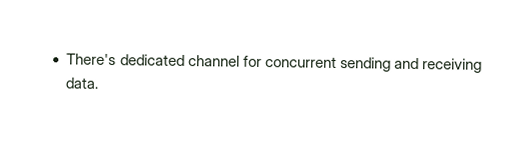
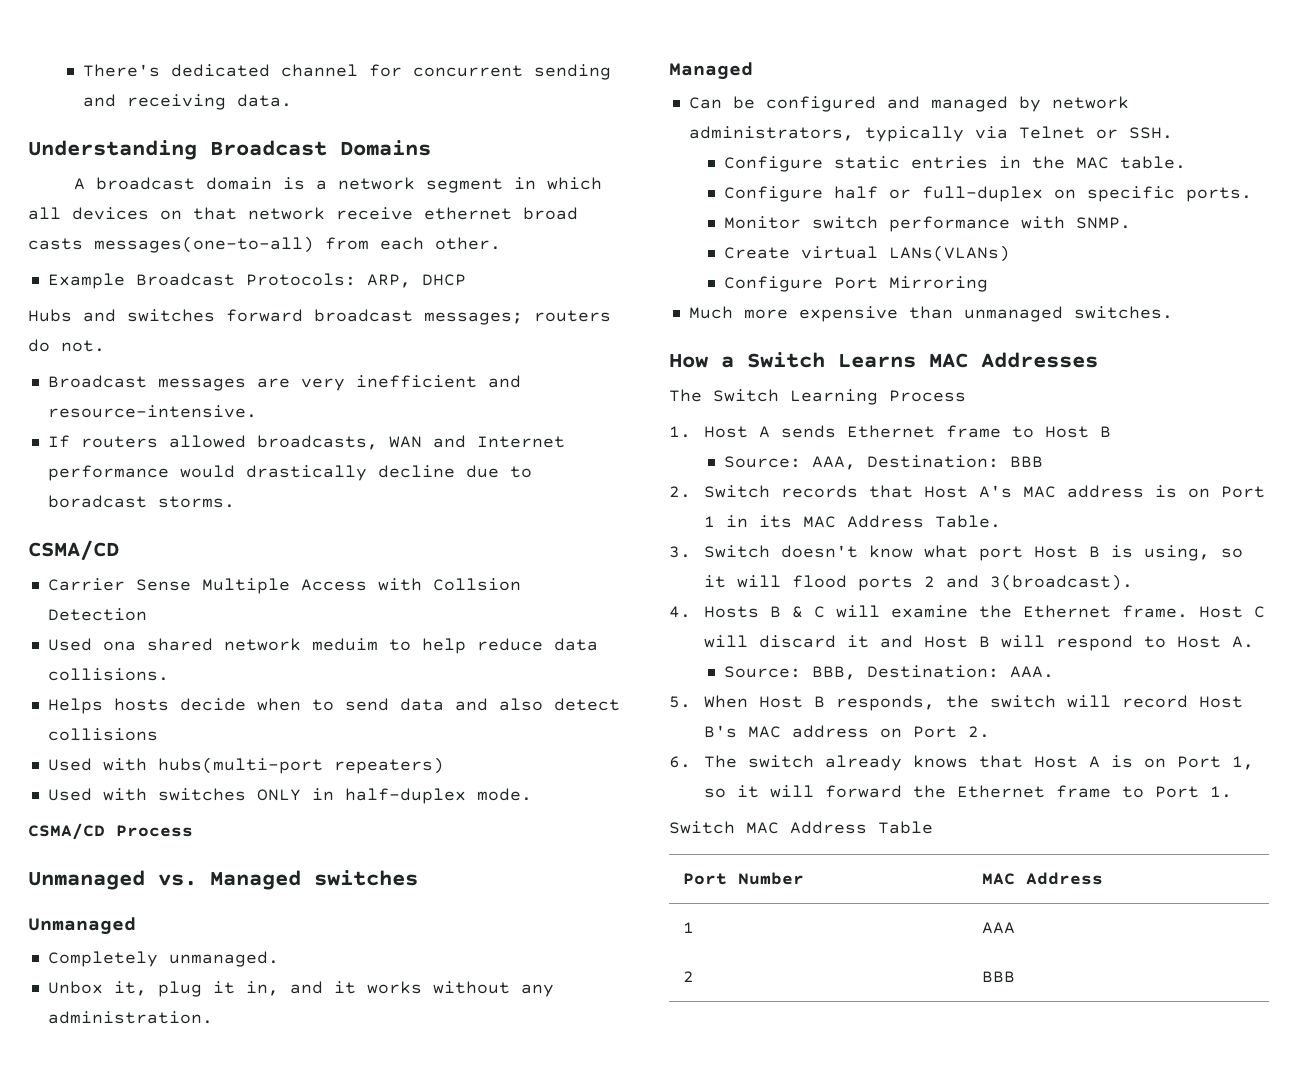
(100, 83) none -> [28,140,431,160] [73,177,602,193] [28,207,578,220] [28,236,501,253] [47,273,466,289] [28,309,611,325] [28,339,105,352] [47,375,521,391] [47,405,257,418] [47,435,565,450] [47,465,532,481] [47,495,235,508] [28,540,119,560] [47,578,521,594] [47,608,147,621] [47,638,598,654] [47,668,169,681] [47,698,620,714] [47,728,158,741] [47,757,444,774] [47,788,532,804] [28,823,193,840] [28,870,418,890] [28,917,136,935] [47,951,279,967] [47,981,554,997] [47,1011,213,1024] [669,62,753,80] [688,96,1129,112] [688,126,1173,142] [724,156,1187,172] [724,186,1253,202] [724,216,1132,232] [724,245,1011,262] [724,276,989,292] [688,306,1173,322] [669,352,1098,368] [669,389,966,405] [669,425,1112,438] [724,455,1044,470] [669,485,1266,498] [704,515,1002,528] [669,545,1244,561] [704,574,1134,591] [669,605,1266,618] [704,635,1255,651] [724,665,1055,680] [669,695,1244,711] [704,725,991,738] [669,755,1255,771] [704,785,1233,798] [669,821,933,834] [683,872,805,885] [982,872,1104,885] [683,922,695,933] [982,922,1016,934] [683,971,695,982] [982,971,1016,982] // Understanding Broadcast Domains // A broadcast domain is a network segment in which all devices on that network receive ethernet broad casts messages(one-to-all) from each other. // Example Broadcast Protocols: ARP, DHCP // Hubs and switches forward broadcast messages; routers do not. // Broadcast messages are very inefficient and resource-intensive. // If routers allowed broadcasts, WAN and Internet performance would drastically decline due to boradcast storms. // CSMA/CD // Carrier Sense Multiple Access with Collsion Detection // Used ona shared network meduim to help reduce data collisions. // Helps hosts decide when to send data and also detect collisions // Used with hubs(multi-port repeaters) // Used with switches ONLY in half-duplex mode. // CSMA/CD Process // Unmanaged vs. Managed switches // Unmanaged // Completely unmanaged. // Unbox it, plug it in, and it works without any administration. // Managed // Can be configured and managed by network administrators, typically via Telnet or SSH. // Configure static entries in the MAC table. // Configure half or full-duplex on specific ports. // Monitor switch performance with SNMP. // Create virtual LANs(VLANs) // Configure Port Mirroring // Much more expensive than unmanaged switches. // How a Switch Learns MAC Addresses // The Switch Learning Process // 1. Host A sends Ethernet frame to Host B // Source: AAA, Destination: BBB // 2. Switch records that Host A's MAC address is on Port 1 in its MAC Address Table. // 3. Switch doesn't know what port Host B is using, so it will flood ports 2 and 3(broadcast). // 4. Hosts B & C will examine the Ethernet frame. Host C will discard it and Host B will respond to Host A. // Source: BBB, Destination: AAA. // 5. When Host B responds, the switch will record Host B's MAC address on Port 2. // 6. The switch already knows that Host A is on Port 1, so it will forward the Ethernet frame to Port 1. // Switch MAC Address Table // Port Number | MAC Address // 1 | AAA // 2 | BBB

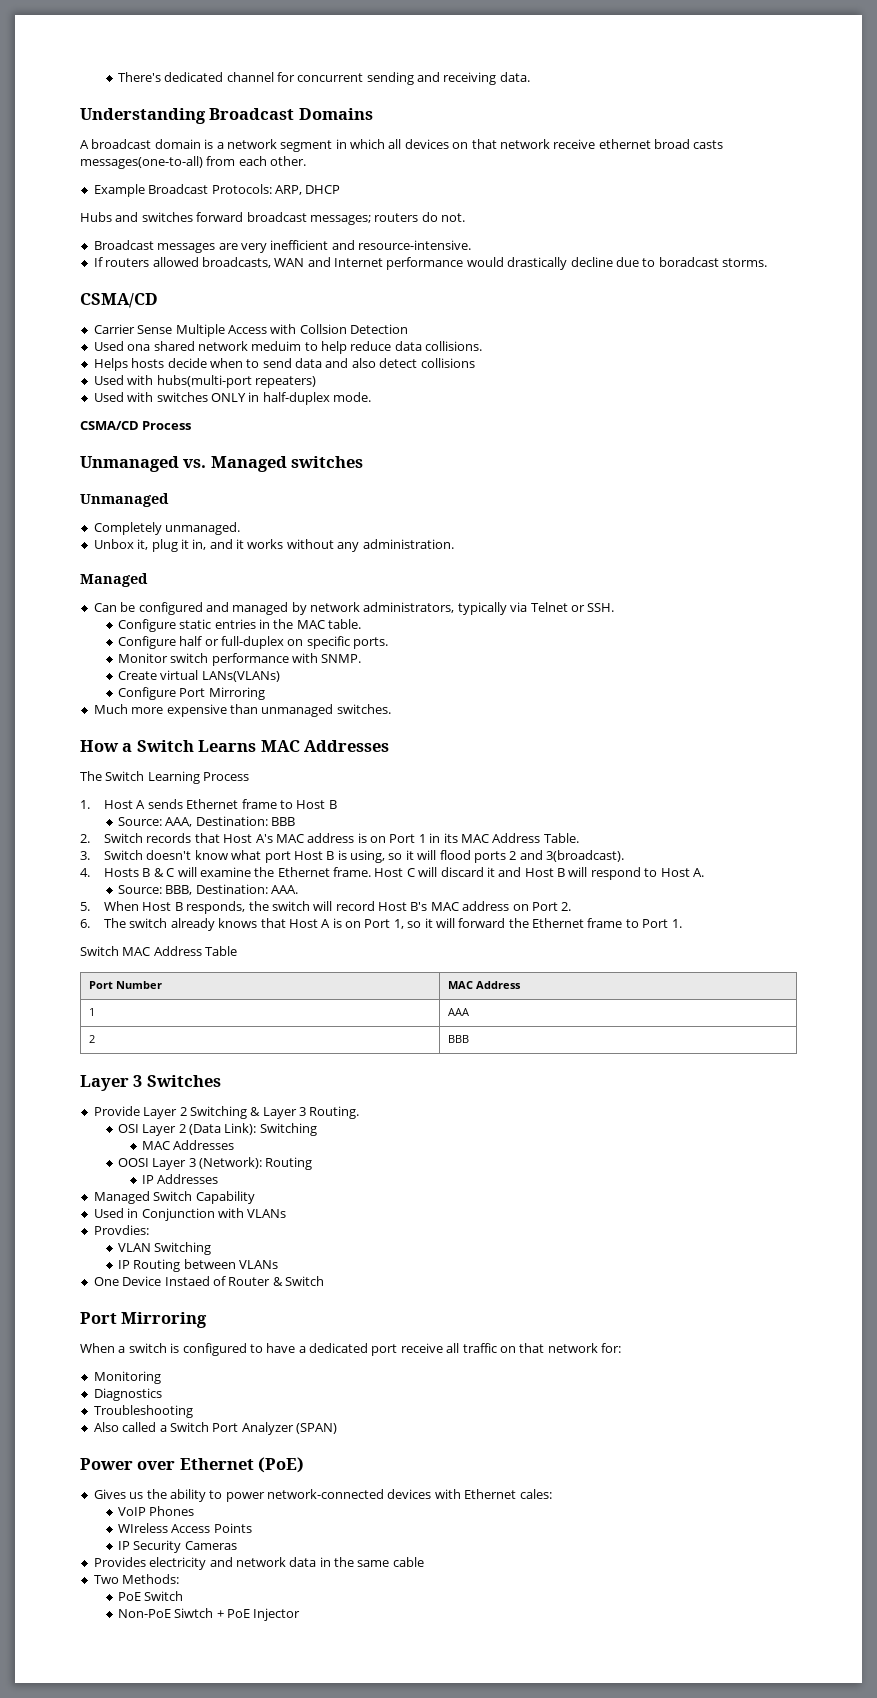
(1016, 976) none -> [80,1075,221,1091] [93,1106,360,1119] [117,1123,317,1136] [141,1140,235,1150] [117,1157,313,1170] [141,1174,219,1184] [93,1191,255,1204] [93,1208,287,1221] [93,1225,149,1235] [117,1242,212,1255] [117,1259,278,1272] [93,1276,324,1286] [80,1312,208,1328] [80,1343,621,1356] [93,1371,161,1384] [93,1388,162,1401] [93,1405,193,1418] [93,1422,337,1435] [80,1457,305,1473] [93,1489,552,1502] [117,1506,195,1516] [117,1523,252,1533] [117,1540,237,1553] [93,1557,424,1570] [93,1574,180,1584] [117,1591,184,1601] [117,1608,301,1621] // Layer 3 Switches // Provide Layer 2 Switching & Layer 3 Routing. // OSI Layer 2 (Data Link): Switching // MAC Addresses // OOSI Layer 3 (Network): Routing // IP Addresses // Managed Switch Capability // Used in Conjunction with VLANs // Provdies: // VLAN Switching // IP Routing between VLANs // One Device Instaed of Router & Switch // Port Mirroring // When a switch is configured to have a dedicated port receive all traffic on that network for: // Monitoring // Diagnostics // Troubleshooting // Also called a Switch Port Analyzer (SPAN) // Power over Ethernet (PoE) // Gives us the ability to power network-connected devices with Ethernet cales: // VoIP Phones // WIreless Access Points // IP Security Cameras // Provides electricity and network data in the same cable // Two Methods: // PoE Switch // Non-PoE Siwtch + PoE Injector

